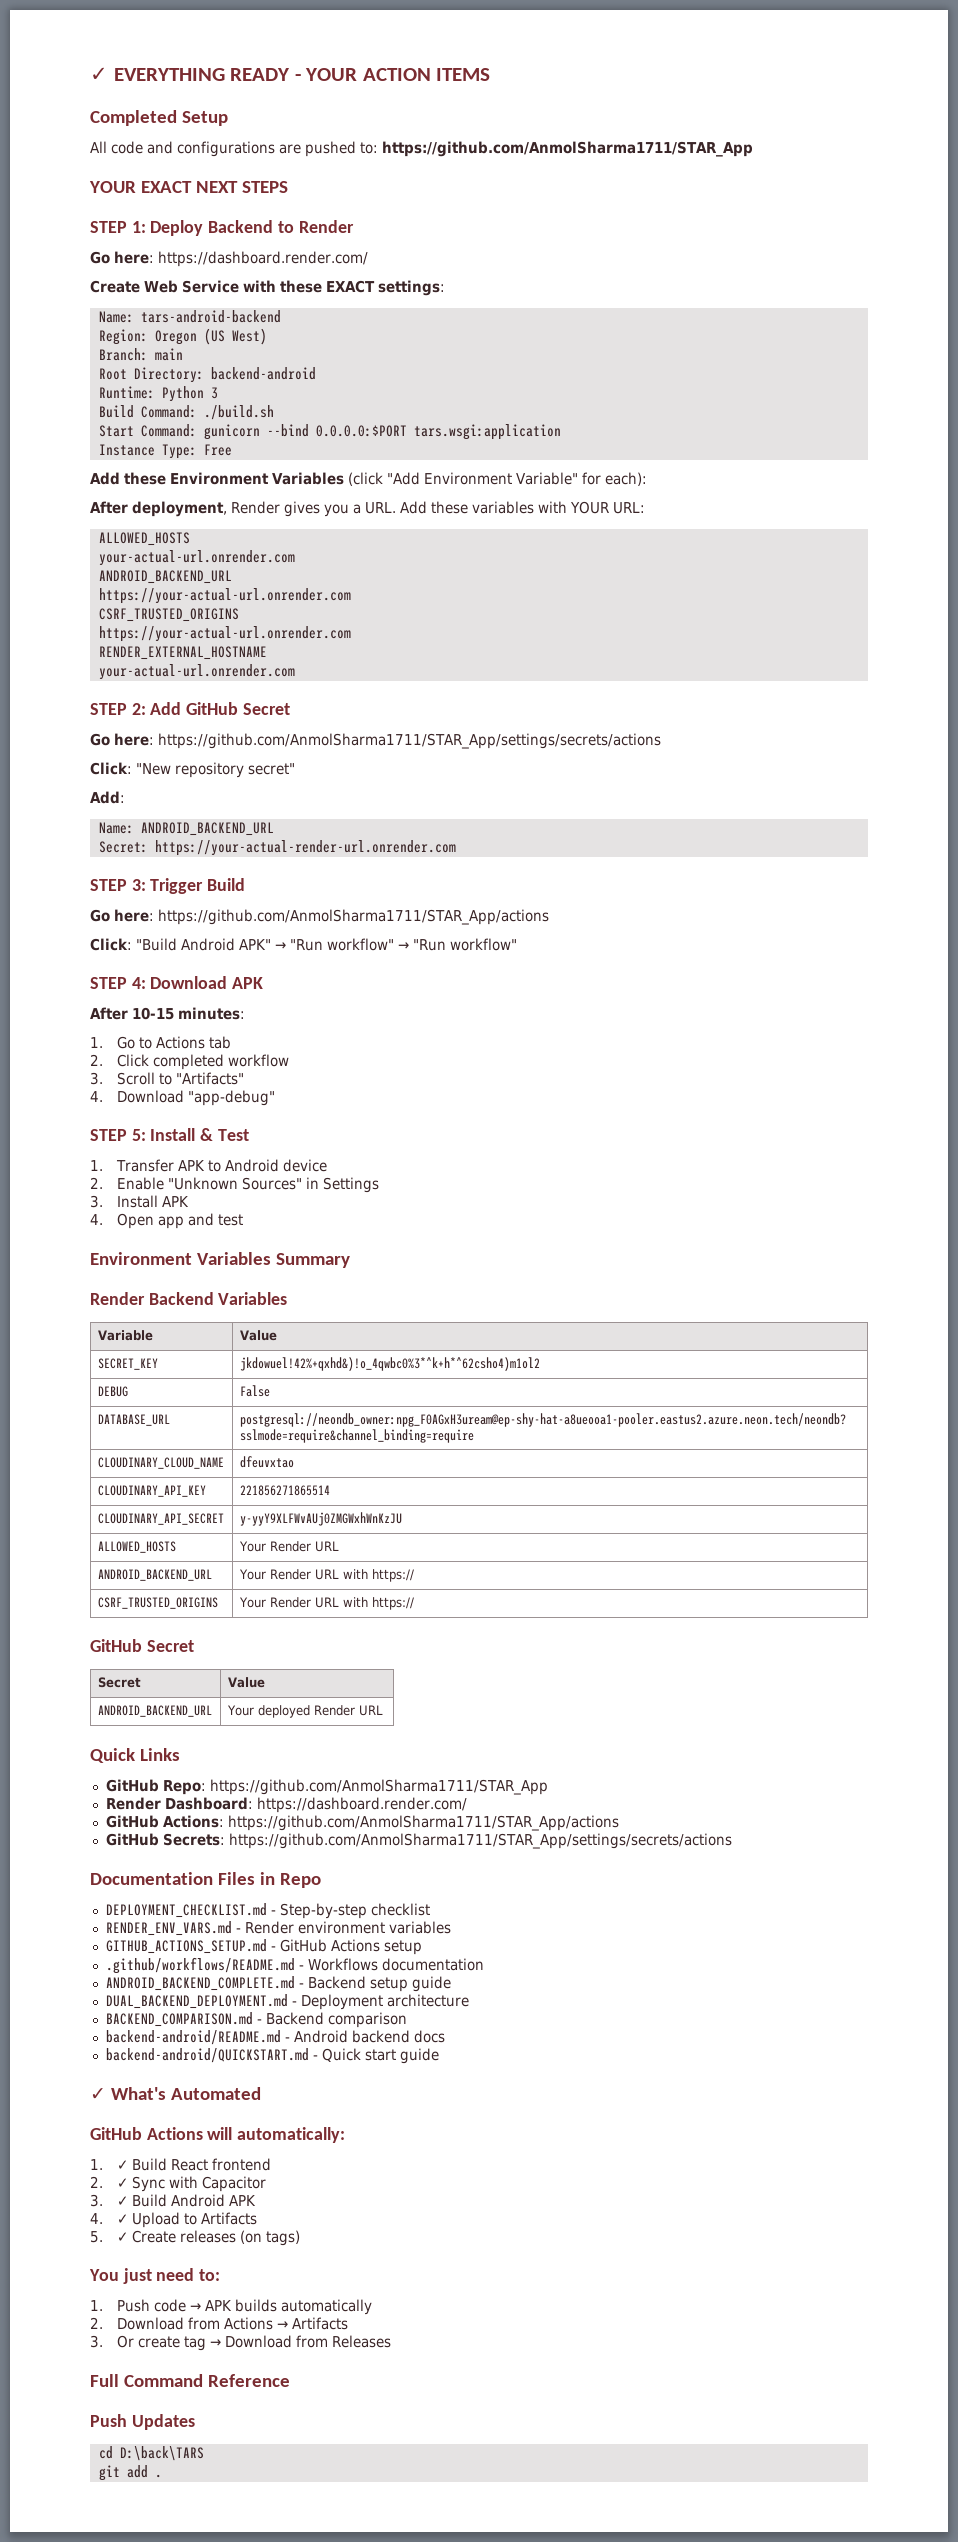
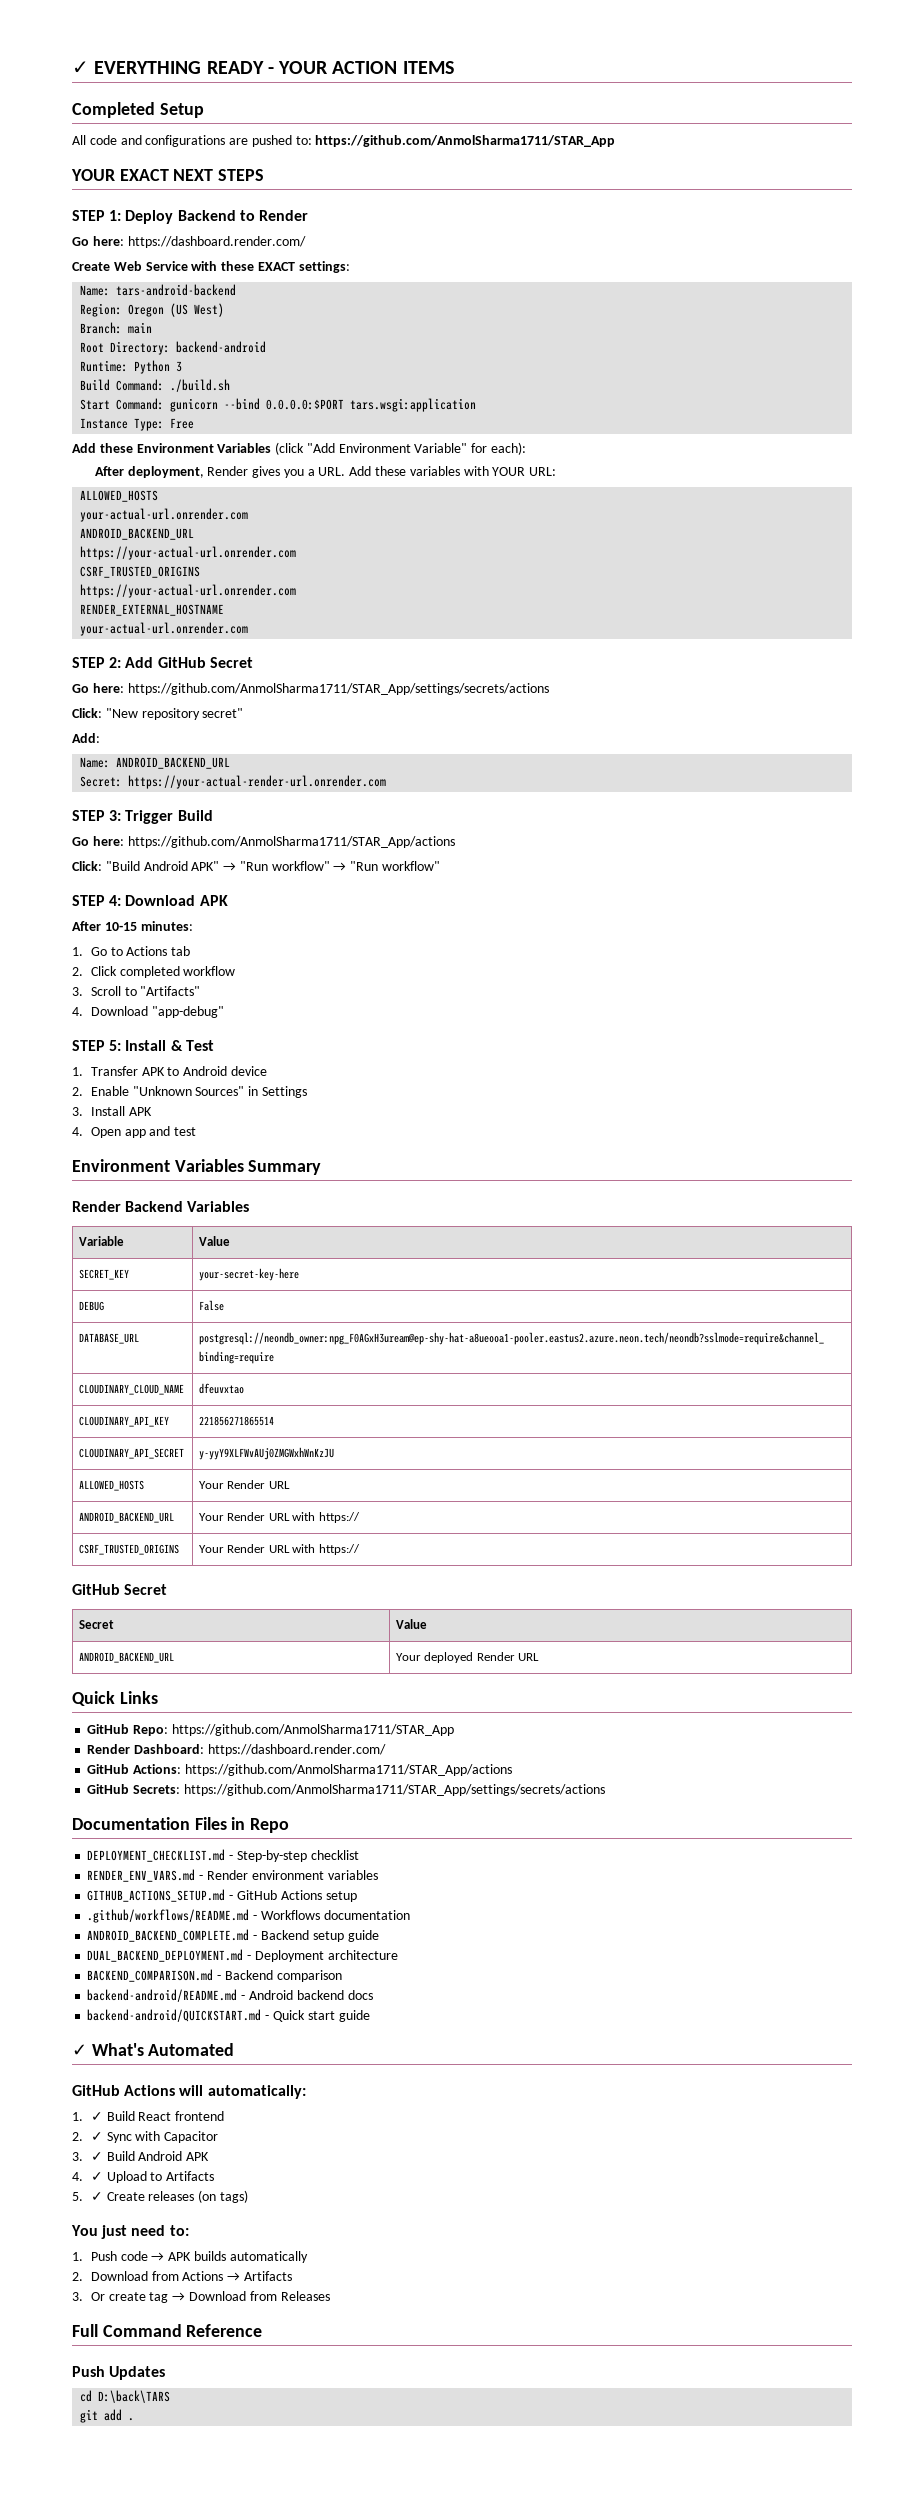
[239,1357,540,1371] jkdowuel!42%+qxhd&)!o_4qwbc0%3*^k+h*^62csho4)m1ol2 -> [199,1268,300,1281] your-secret-key-here

